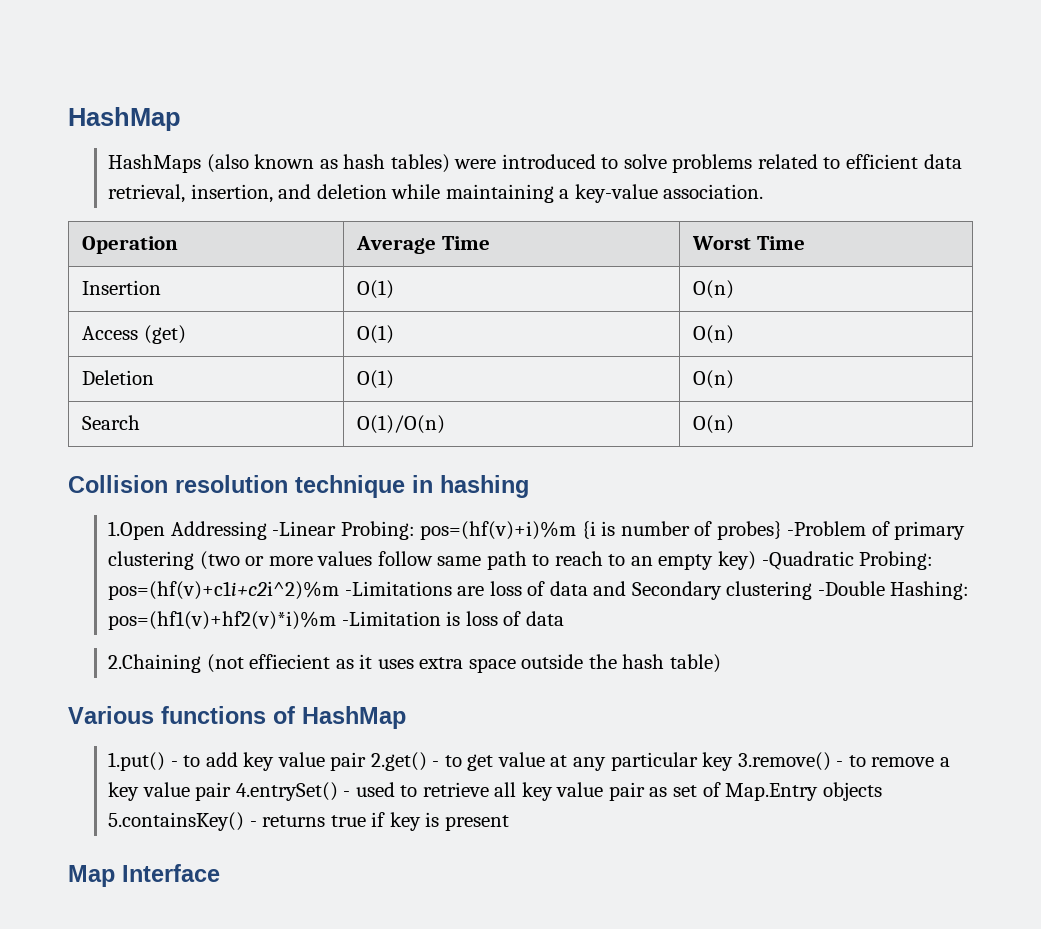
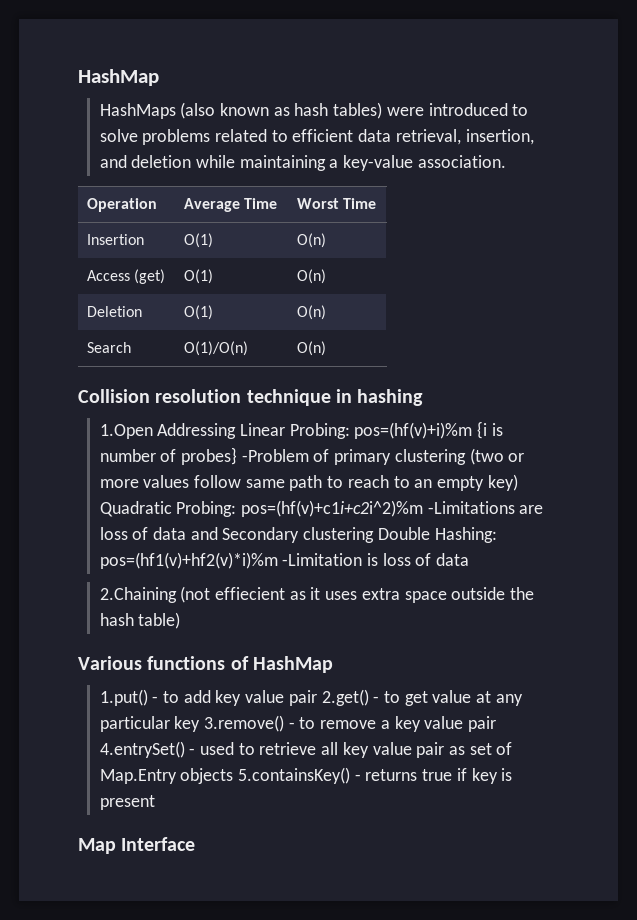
[272,521,337,536] -Linear -> [239,423,285,436] Linear
[761,551,854,570] -Quadratic -> [99,501,172,517] Quadratic
[817,581,885,596] -Double -> [377,527,430,540] Double

